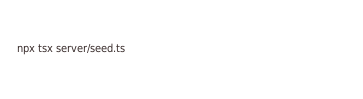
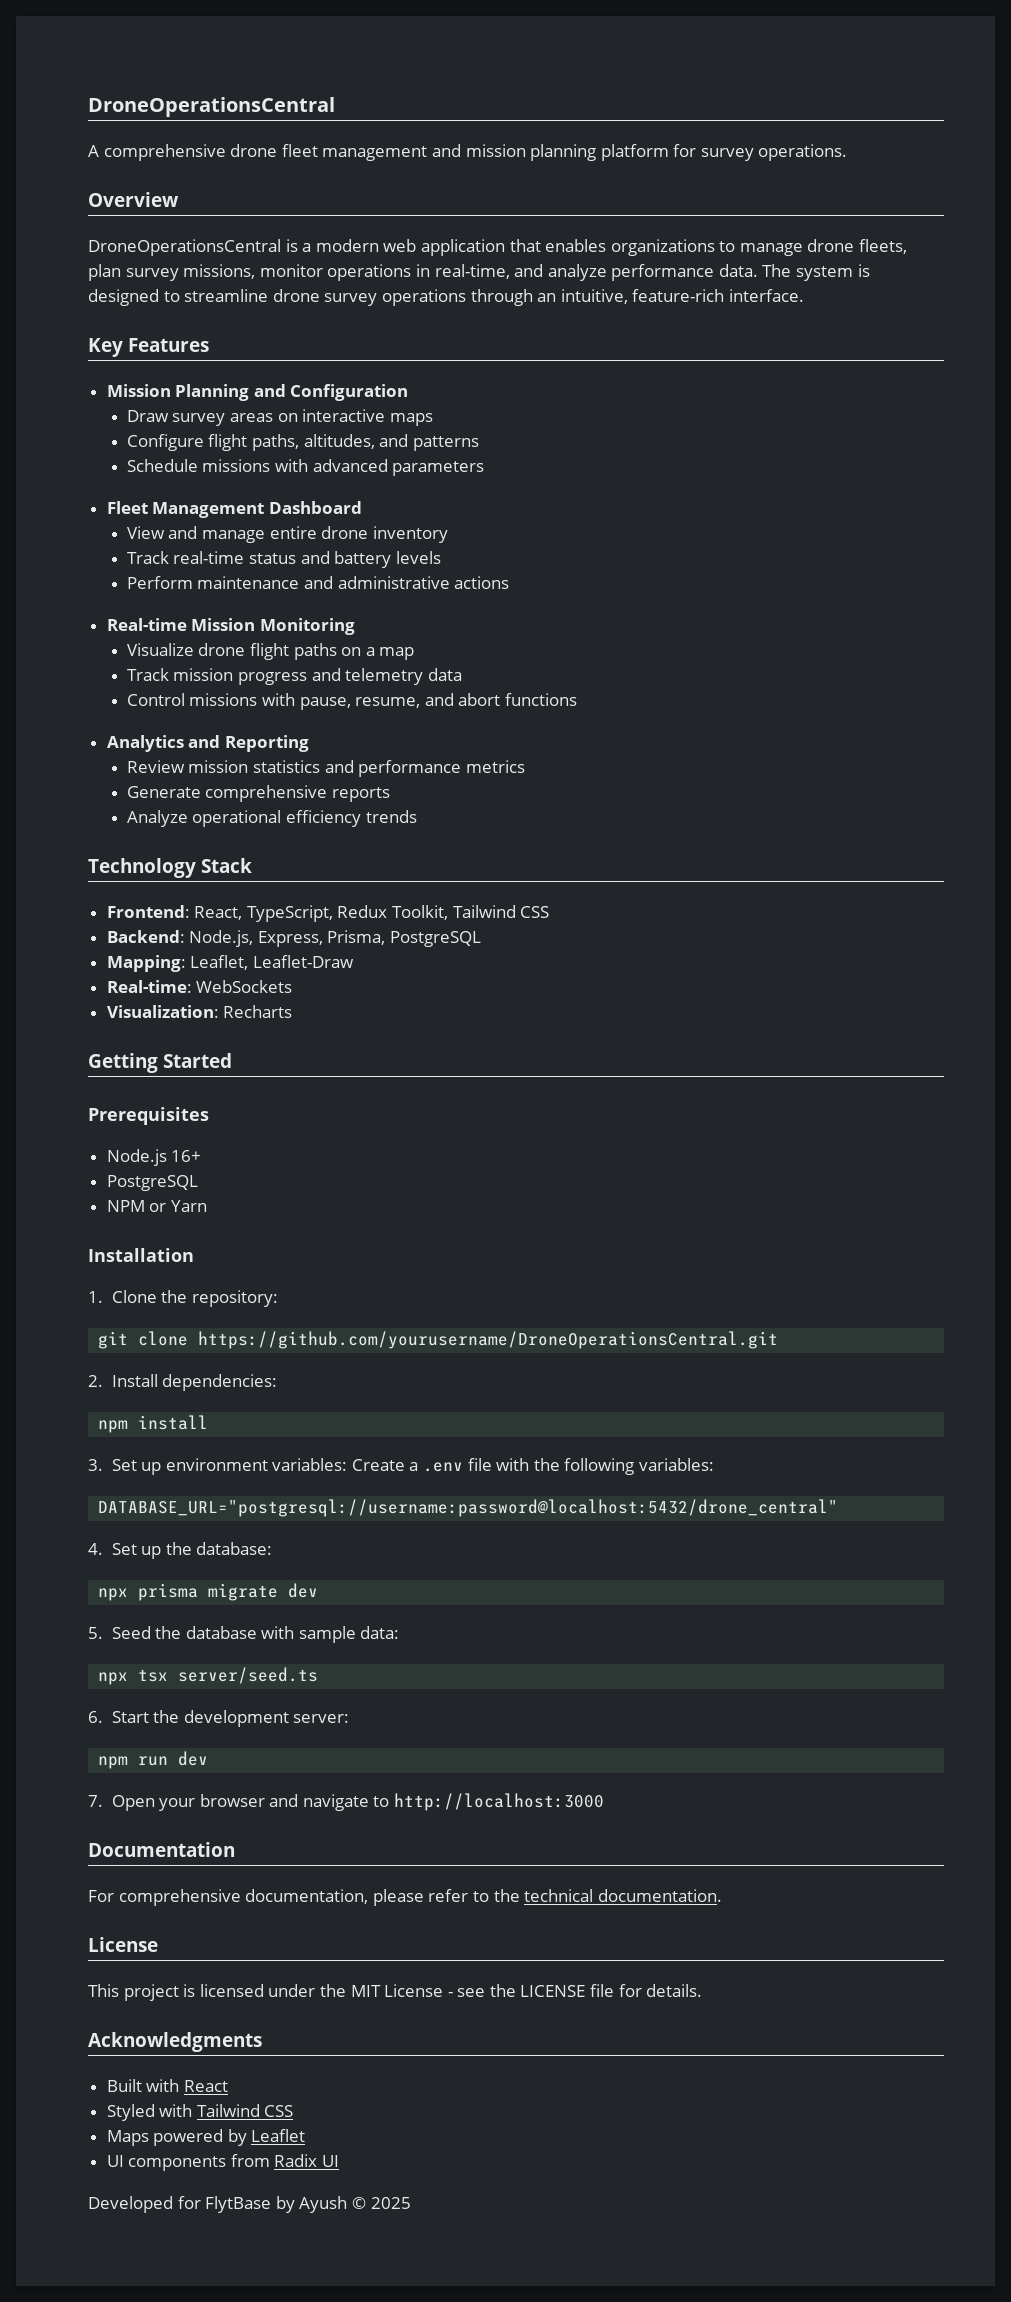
[17,43,125,55] npx tsx server/seed.ts -> [88,97,335,117] [88,144,848,161] [88,192,179,207] [88,239,908,256] [88,264,870,281] [88,289,804,306] [88,338,209,357] [106,384,409,401] [126,409,433,426] [126,434,479,451] [126,459,485,476] [106,501,362,518] [126,526,448,543] [126,551,441,568] [126,576,510,589] [106,618,355,635] [126,643,415,660] [126,668,462,685] [126,693,577,710] [106,735,309,752] [126,760,525,777] [126,785,391,802] [126,810,417,827] [88,858,252,878] [106,905,550,922] [106,930,482,947] [106,955,354,972] [106,980,293,993] [106,1005,293,1018] [88,1053,232,1073] [88,1107,209,1125] [106,1149,202,1166] [106,1175,198,1191] [106,1200,207,1212] [88,1248,194,1262] [88,1290,278,1307] [98,1331,779,1349] [88,1374,278,1391] [98,1415,209,1433] [88,1458,714,1475] [98,1499,839,1517] [88,1542,273,1559] [98,1583,319,1601] [88,1626,400,1643] [98,1667,319,1685] [88,1710,350,1727] [98,1751,209,1769] [88,1793,605,1811] [88,1842,235,1857] [88,1889,722,1906] [88,1937,158,1952] [88,1984,703,2001] [88,2032,262,2052] [106,2079,228,2092] [106,2104,294,2121] [106,2129,306,2146] [106,2154,340,2171] [88,2196,411,2213] DroneOperationsCentral // A comprehensive drone fleet management and mission planning platform for survey operations. // Overview // DroneOperationsCentral is a modern web application that enables organizations to manage drone fleets, plan survey missions, monitor operations in real-time, and analyze performance data. The system is designed to streamline drone survey operations through an intuitive, feature-rich interface. // Key Features // Mission Planning and Configuration // Draw survey areas on interactive maps // Configure flight paths, altitudes, and patterns // Schedule missions with advanced parameters // Fleet Management Dashboard // View and manage entire drone inventory // Track real-time status and battery levels // Perform maintenance and administrative actions // Real-time Mission Monitoring // Visualize drone flight paths on a map // Track mission progress and telemetry data // Control missions with pause, resume, and abort functions // Analytics and Reporting // Review mission statistics and performance metrics // Generate comprehensive reports // Analyze operational efficiency trends // Technology Stack // Frontend: React, TypeScript, Redux Toolkit, Tailwind CSS // Backend: Node.js, Express, Prisma, PostgreSQL // Mapping: Leaflet, Leaflet-Draw // Real-time: WebSockets // Visualization: Recharts // Getting Started // Prerequisites // Node.js 16+ // PostgreSQL // NPM or Yarn // Installation // 1. Clone the repository: // git clone https://github.com/yourusername/DroneOperationsCentral.git // 2. Install dependencies: // npm install // 3. Set up environment variables: Create a .env file with the following variables: // DATABASE_URL="postgresql://username:password@localhost:5432/drone_central" // 4. Set up the database: // npx prisma migrate dev // 5. Seed the database with sample data: // npx tsx server/seed.ts // 6. Start the development server: // npm run dev // 7. Open your browser and navigate to http://localhost:3000 // Documentation // For comprehensive documentation, please refer to the technical documentation. // License // This project is licensed under the MIT License - see the LICENSE file for details. // Acknowledgments // Built with React // Styled with Tailwind CSS // Maps powered by Leaflet // UI components from Radix UI // Developed for FlytBase by Ayush © 2025

